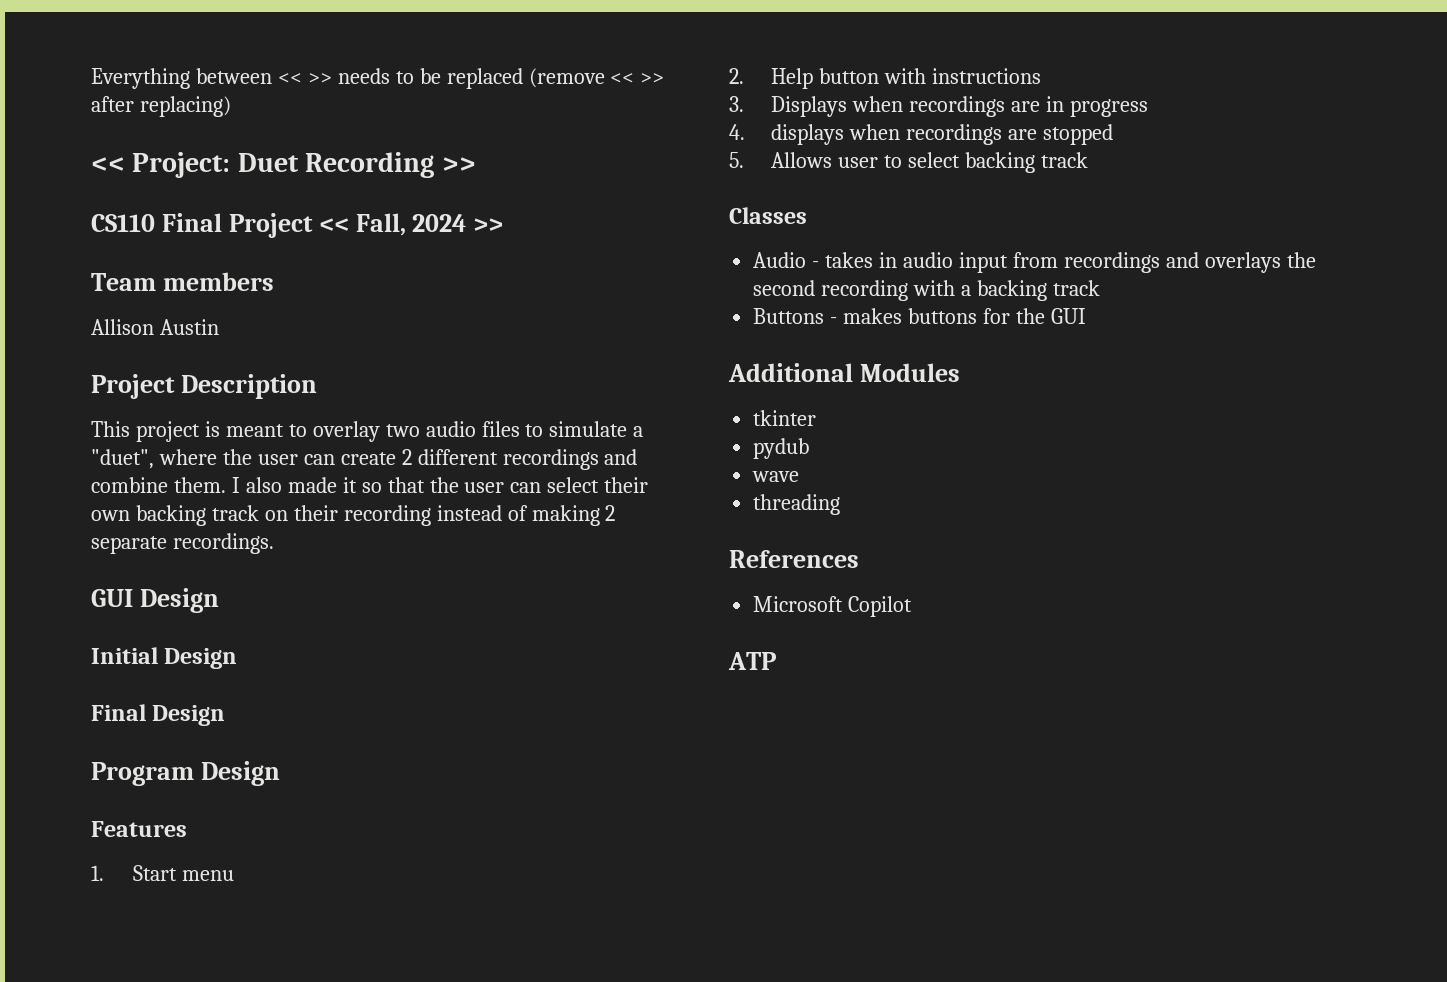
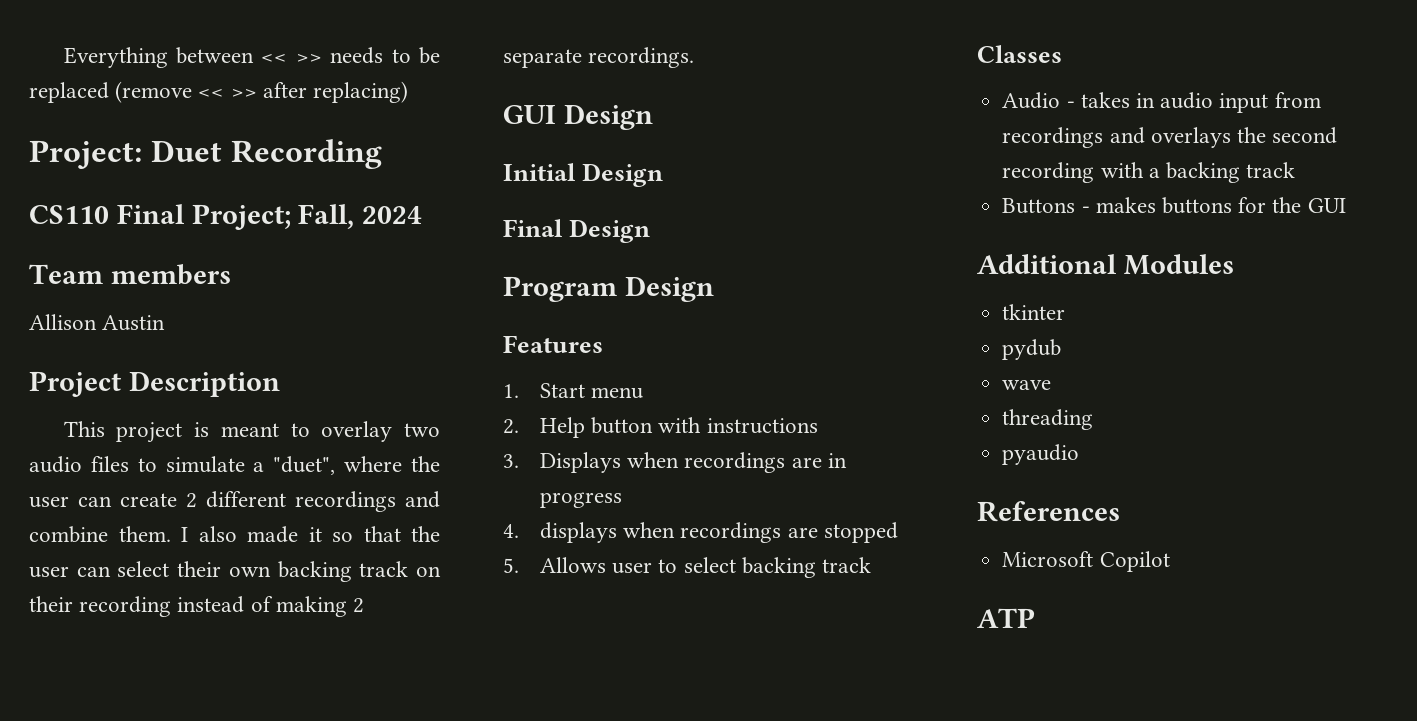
[91,157,125,172] << -> (409, 92) none
[441,157,476,172] >> -> (382, 154) none
[228,213,349,238] Project << -> [191,204,291,230] Project;
[473,218,504,232] >> -> (423, 215) none
(841, 504) none -> [1002,444,1080,465] // pyaudio

